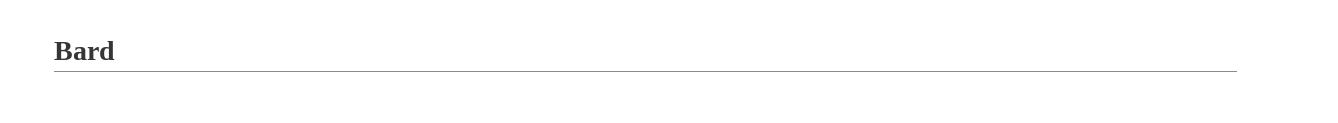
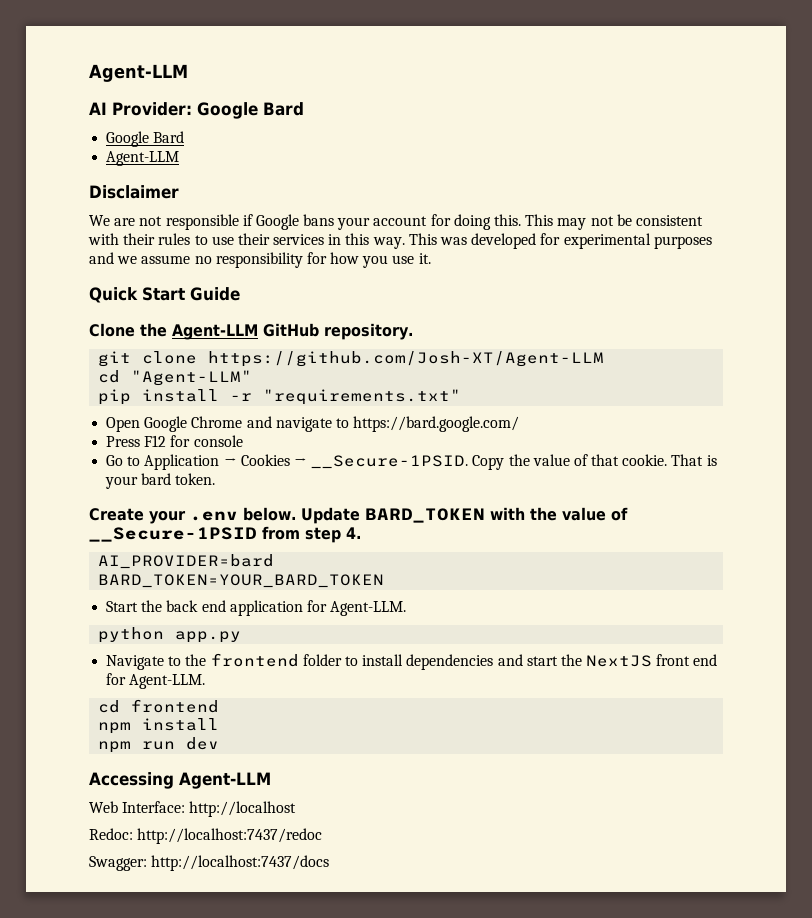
[54,41,115,60] Bard -> [89,64,188,82] [89,102,304,119] [106,131,185,147] [106,151,180,166] [89,185,179,199] [89,214,703,230] [88,233,712,249] [89,252,431,268] [89,287,240,303] [89,323,413,340] [98,351,605,367] [98,370,253,386] [98,389,462,405] [106,416,520,432] [106,435,243,447] [106,454,717,470] [105,473,216,489] [89,507,628,524] [89,526,361,543] [98,554,275,569] [98,574,385,588] [106,600,407,616] [98,627,242,643] [106,653,718,670] [106,673,206,689] [98,699,220,713] [98,718,220,734] [98,737,220,753] [89,772,271,789] [89,801,297,817] [89,828,323,844] [89,855,330,871] Agent-LLM // AI Provider: Google Bard // Google Bard // Agent-LLM // Disclaimer // We are not responsible if Google bans your account for doing this. This may not be consistent with their rules to use their services in this way. This was developed for experimental purposes and we assume no responsibility for how you use it. // Quick Start Guide // Clone the Agent-LLM GitHub repository. // git clone https://github.com/Josh-XT/Agent-LLM // cd "Agent-LLM" // pip install -r "requirements.txt" // Open Google Chrome and navigate to https://bard.google.com/ // Press F12 for console // Go to Application → Cookies → __Secure-1PSID. Copy the value of that cookie. That is your bard token. // Create your .env below. Update BARD_TOKEN with the value of __Secure-1PSID from step 4. // AI_PROVIDER=bard // BARD_TOKEN=YOUR_BARD_TOKEN // Start the back end application for Agent-LLM. // python app.py // Navigate to the frontend folder to install dependencies and start the NextJS front end for Agent-LLM. // cd frontend // npm install // npm run dev // Accessing Agent-LLM // Web Interface: http://localhost // Redoc: http://localhost:7437/redoc // Swagger: http://localhost:7437/docs

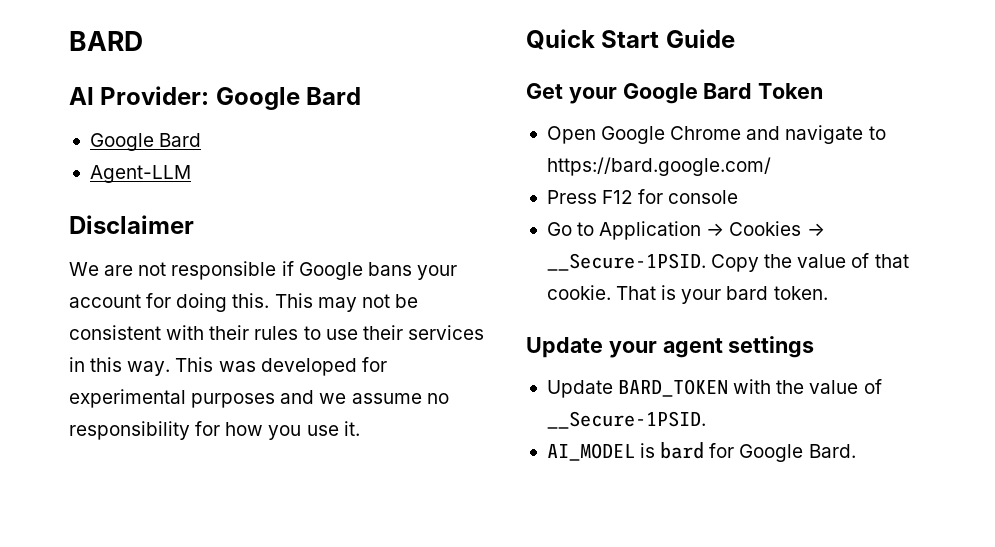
[89,64,188,82] Agent-LLM -> [69,31,143,51] BARD
[89,323,413,340] [98,351,605,367] [98,370,253,386] [98,389,462,405] Clone the Agent-LLM GitHub repository. // git clone https://github.com/Josh-XT/Agent-LLM // cd "Agent-LLM" // pip install -r "requirements.txt" -> [526,83,824,104] Get your Google Bard Token
[89,507,296,524] Create your .env below. -> [526,336,815,358] Update your agent settings //
[89,526,361,543] [98,554,275,569] [98,574,385,588] [106,600,407,616] [98,627,242,643] [106,653,718,670] [106,673,206,689] [98,699,220,713] [98,718,220,734] [98,737,220,753] [89,772,271,789] [89,801,297,817] [89,828,323,844] [89,855,330,871] __Secure-1PSID from step 4. // AI_PROVIDER=bard // BARD_TOKEN=YOUR_BARD_TOKEN // Start the back end application for Agent-LLM. // python app.py // Navigate to the frontend folder to install dependencies and start the NextJS front end for Agent-LLM. // cd frontend // npm install // npm run dev // Accessing Agent-LLM // Web Interface: http://localhost // Redoc: http://localhost:7437/redoc // Swagger: http://localhost:7437/docs -> [546,411,706,429] [546,442,856,462] __Secure-1PSID. // AI_MODEL is bard for Google Bard.

